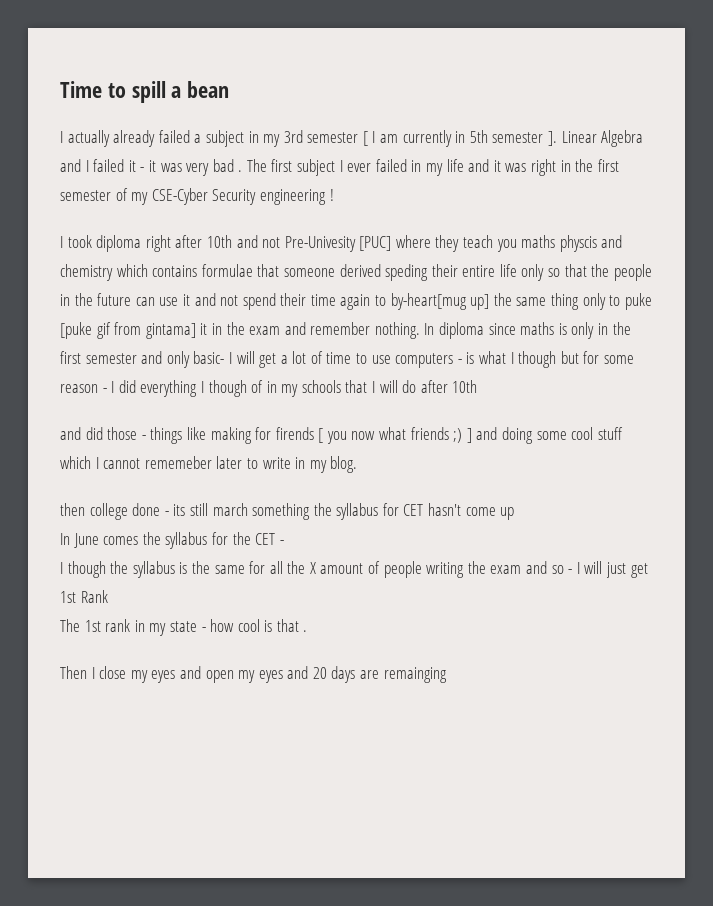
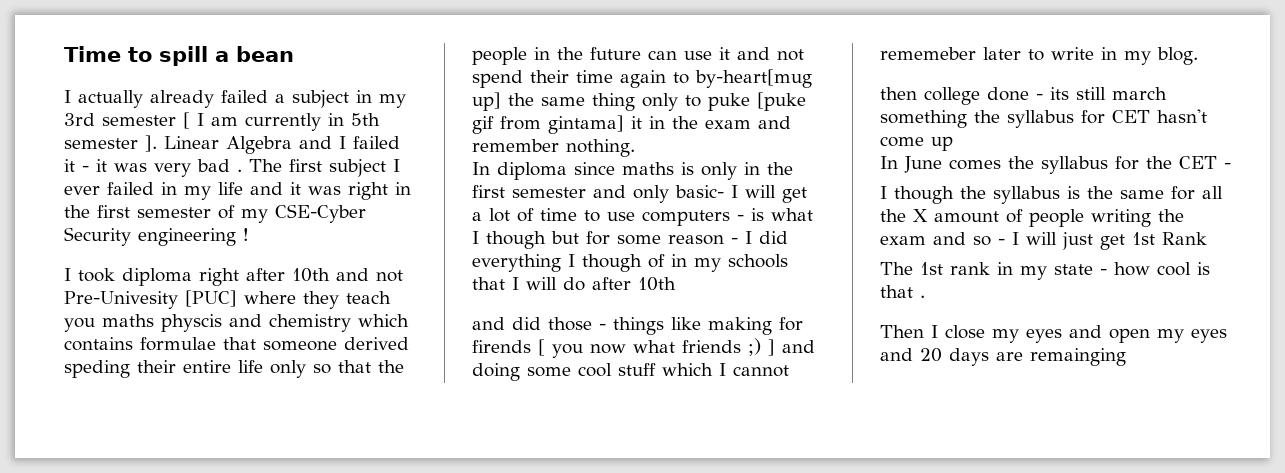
(420, 330) none -> (635, 148) //

